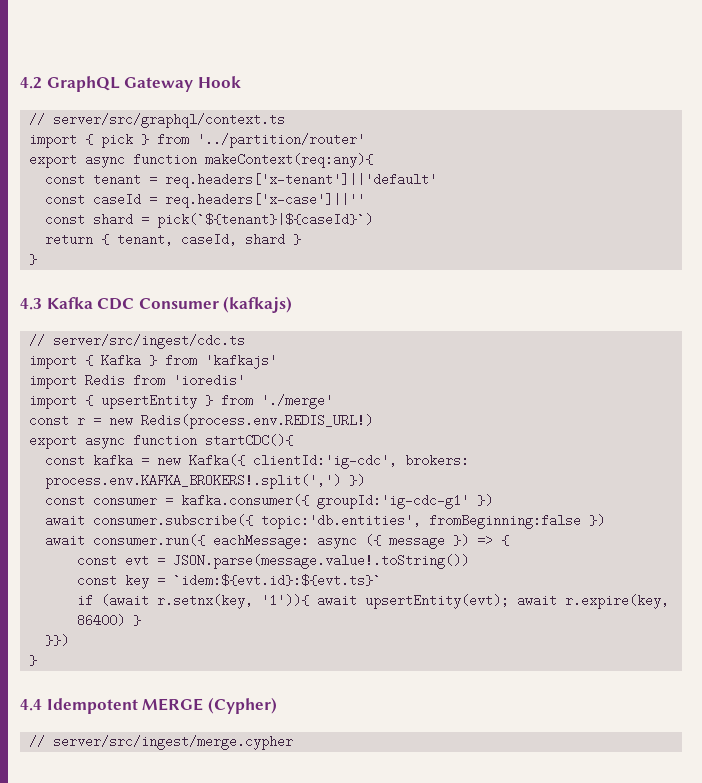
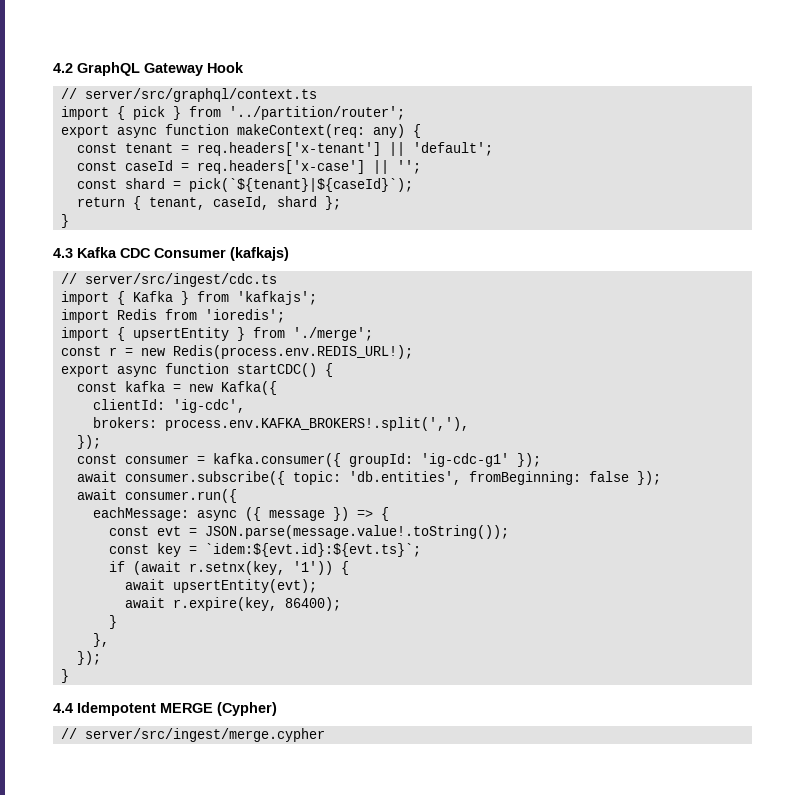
[196,133,365,148] [28,153,373,168] '../partition/router' // export async function makeContext(req:any){ -> [228,106,405,120] [60,124,421,138] '../partition/router'; // export async function makeContext(req: any) {
[164,173,437,188] req.headers['x-tenant']||'default' -> [196,142,493,156] req.headers['x-tenant'] || 'default';
[164,193,365,208] req.headers['x-case']||'' -> [196,160,421,174] req.headers['x-case'] || '';
[156,213,373,228] pick(`${tenant}|${caseId}`) -> [188,178,413,192] pick(`${tenant}|${caseId}`);
[292,234,301,245] } -> [324,196,341,210] };
[204,354,277,369] 'kafkajs' -> [236,291,317,305] 'kafkajs';
[172,374,245,387] 'ioredis' -> [204,309,285,323] 'ioredis';
[260,394,333,409] './merge' -> [292,327,373,341] './merge';
[140,414,373,429] [28,434,293,449] Redis(process.env.REDIS_URL!) // export async function startCDC(){ -> [172,345,413,359] [60,363,333,377] Redis(process.env.REDIS_URL!); // export async function startCDC() {
[252,454,469,469] [44,474,365,489] clientId:'ig-cdc', brokers: process.env.KAFKA_BROKERS!.split(',') }) -> [92,399,245,413] [92,417,469,431] [76,435,101,449] // clientId: 'ig-cdc', // brokers: process.env.KAFKA_BROKERS!.split(','), // });
[316,494,493,509] groupId:'ig-cdc-g1' }) -> [348,453,541,467] groupId: 'ig-cdc-g1' });
[260,514,605,529] topic:'db.entities', fromBeginning:false }) -> [292,471,661,485] topic: 'db.entities', fromBeginning: false });
(205, 540) none -> (237, 496) //
[172,554,469,569] JSON.parse(message.value!.toString()) -> [204,525,509,539] JSON.parse(message.value!.toString());
[172,574,381,587] `idem:${evt.id}:${evt.ts}` -> [204,543,421,557] `idem:${evt.id}:${evt.ts}`;
[260,594,309,607] '1')){ -> [292,561,349,575] '1')) { //
(509, 601) none -> (317, 586) //
[76,614,141,627] [44,634,69,647] 86400) } // }}) -> [284,597,341,611] [108,615,117,629] [92,633,109,647] [76,651,101,665] 86400); // } // }, // });

